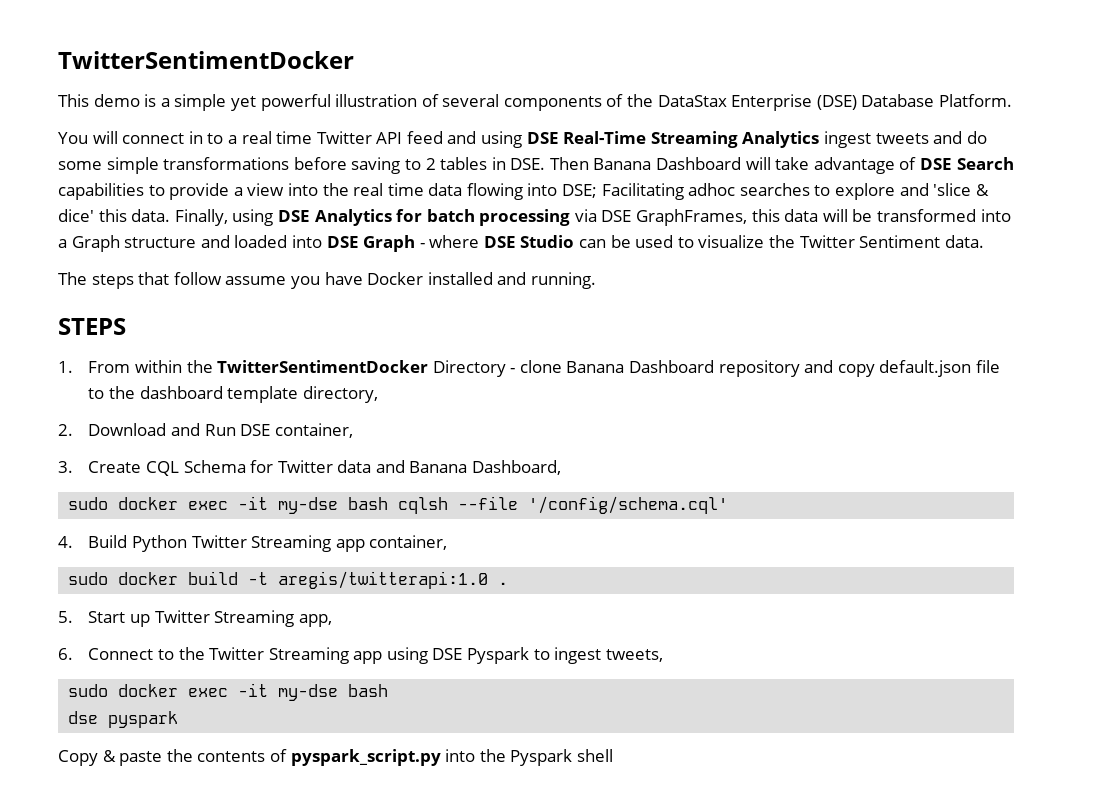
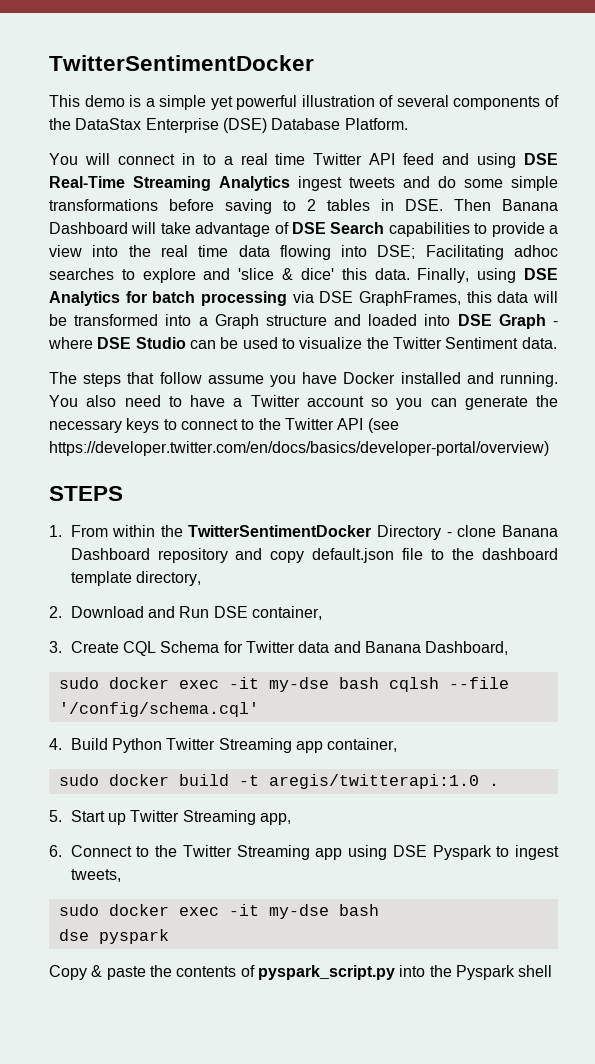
(596, 280) none -> [49,395,558,410] [49,418,399,433] [49,441,549,456] You also need to have a Twitter account so you can generate the necessary keys to connect to the Twitter API (see https://developer.twitter.com/en/docs/basics/developer-portal/overview)

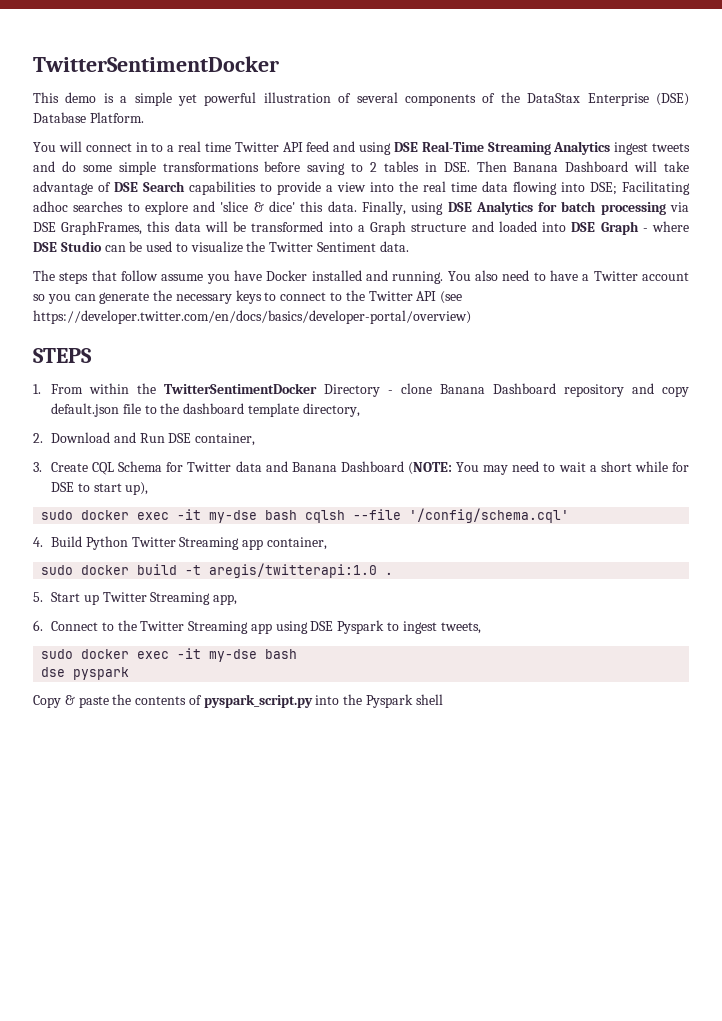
[425,641,509,655] Dashboard, -> [340,461,689,475] [50,482,149,495] Dashboard (NOTE: You may need to wait a short while for DSE to start up),

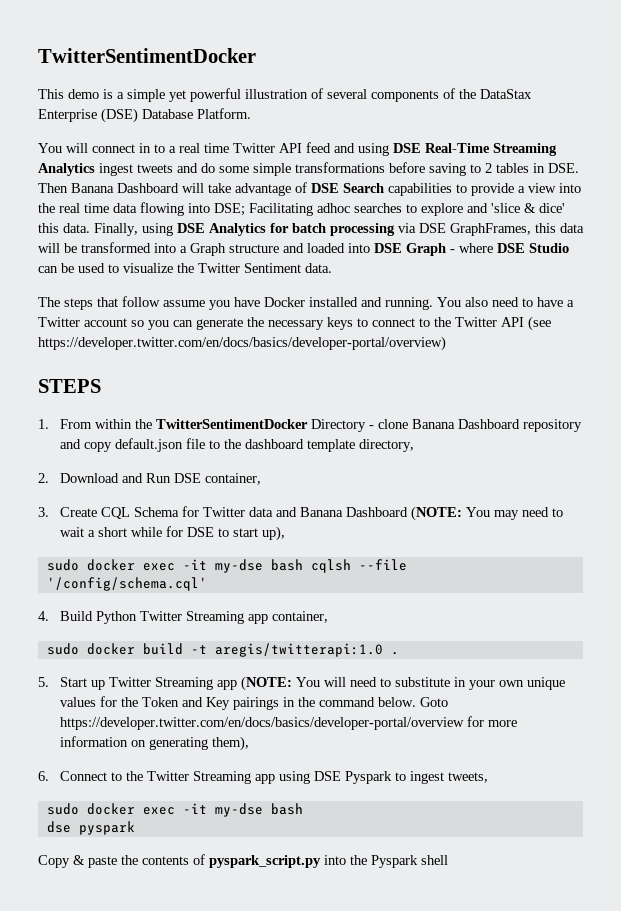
[213,594,238,605] app, -> [217,676,566,691] [60,696,449,710] [60,716,518,730] [60,736,250,751] app (NOTE: You will need to substitute in your own unique values for the Token and Key pairings in the command below. Goto https://developer.twitter.com/en/docs/basics/developer-portal/overview for more information on generating them),

